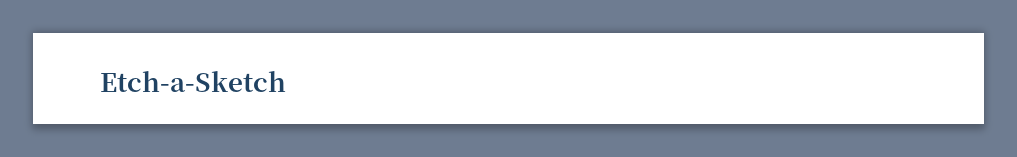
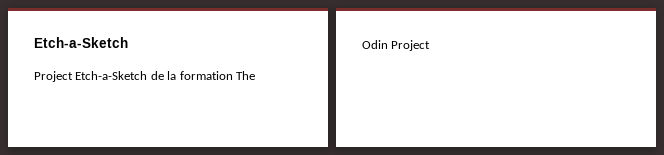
[100,71,286,92] Etch-a-Sketch -> [34,37,128,48] [34,71,255,82] [362,40,431,51] Etch-a-Sketch // Project Etch-a-Sketch de la formation The Odin Project

